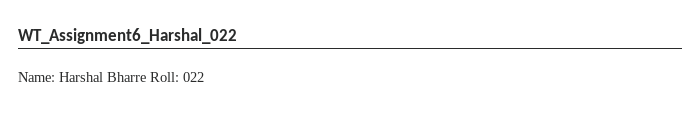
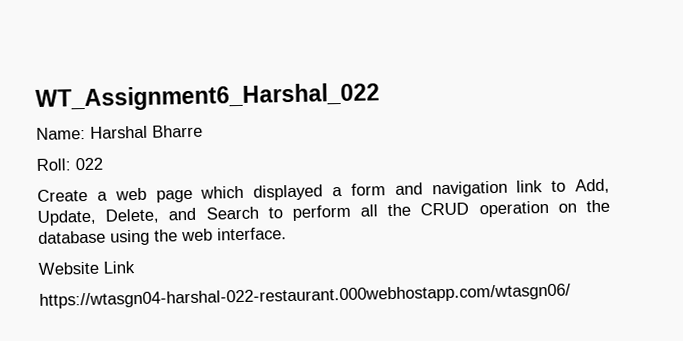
(146, 77) none -> (203, 131) //
(204, 77) none -> [37,178,610,203] [37,199,610,226] [38,227,287,246] [38,261,135,275] [39,283,571,309] // Create a web page which displayed a form and navigation link to Add, Update, Delete, and Search to perform all the CRUD operation on the database using the web interface. // Website Link // https://wtasgn04-harshal-022-restaurant.000webhostapp.com/wtasgn06/

